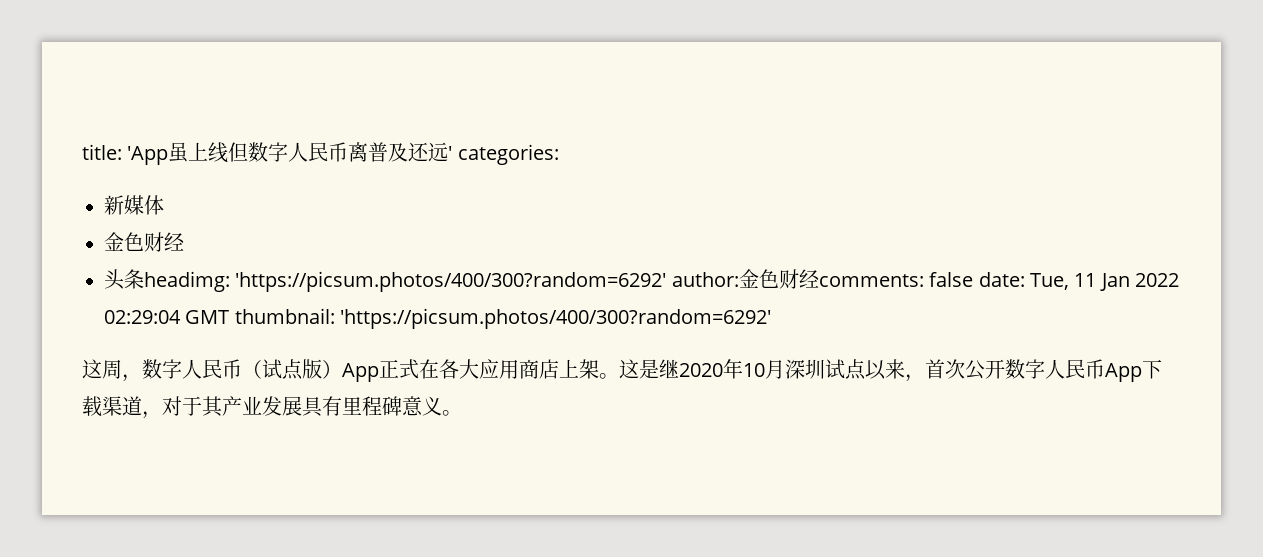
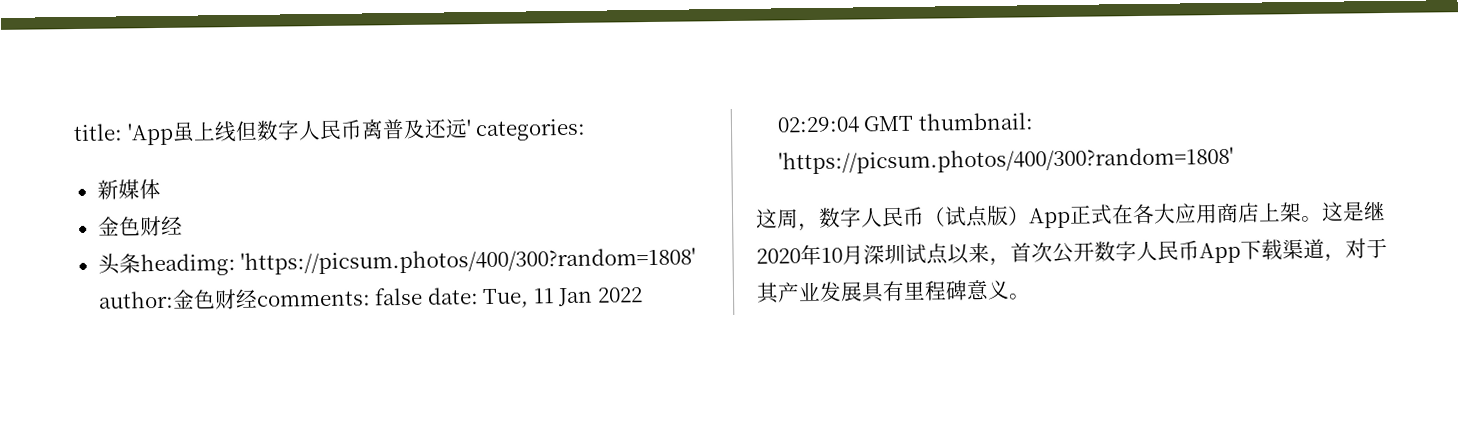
[235,271,667,292] 'https://picsum.photos/400/300?random=6292' -> [240,247,697,276] 'https://picsum.photos/400/300?random=1808'
[340,308,772,329] 'https://picsum.photos/400/300?random=6292' -> [777,146,1234,175] 'https://picsum.photos/400/300?random=1808'

